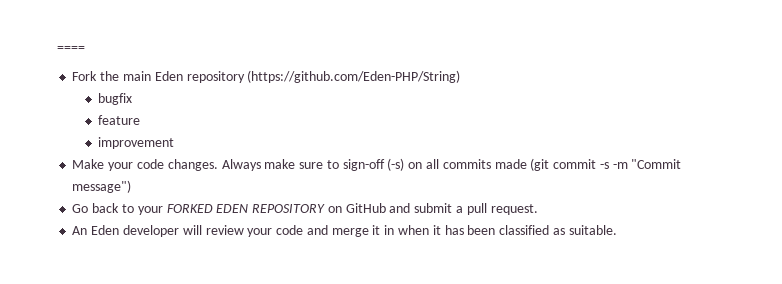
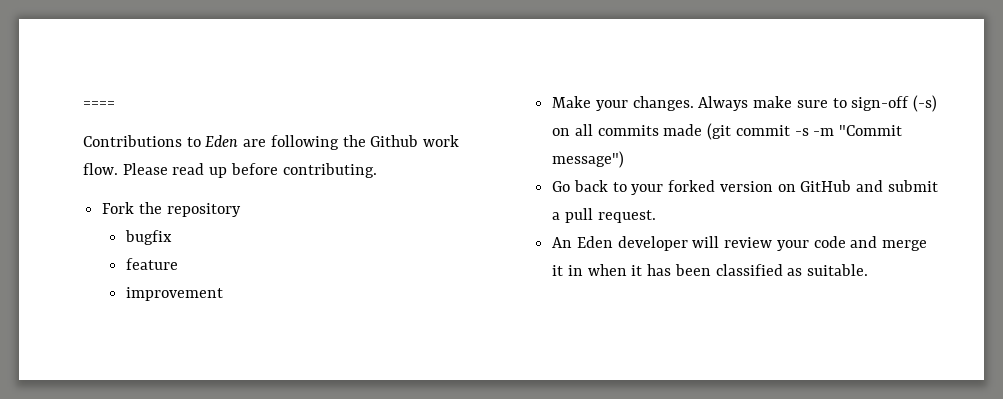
(85, 49) none -> [83,135,460,150] [83,163,377,178] // Contributions to Eden are following the Github work flow. Please read up before contributing.
[122,71,183,81] main Eden -> (162, 208) none
[247,70,461,83] (https://github.com/Eden-PHP/String) -> (241, 210) none
[136,159,164,169] code -> (628, 105) none
[166,204,326,213] FORKED EDEN REPOSITORY -> [668,180,773,192] forked version

